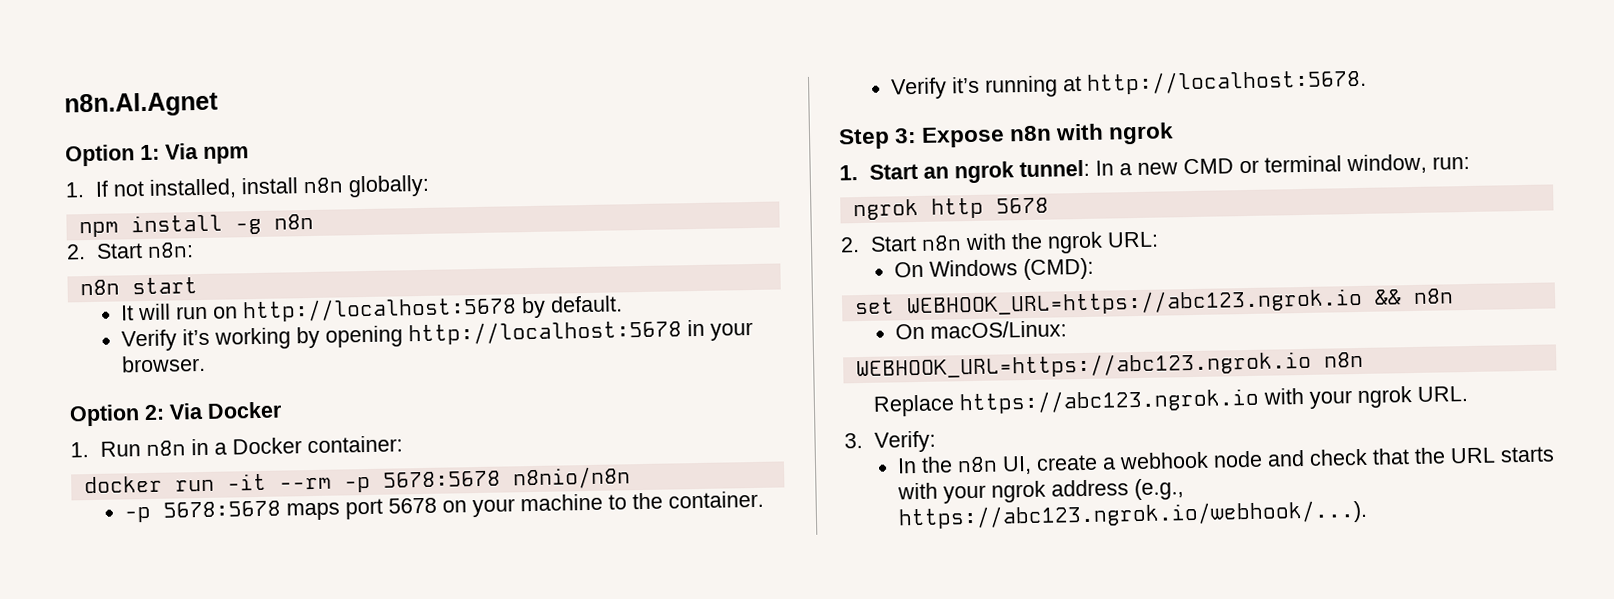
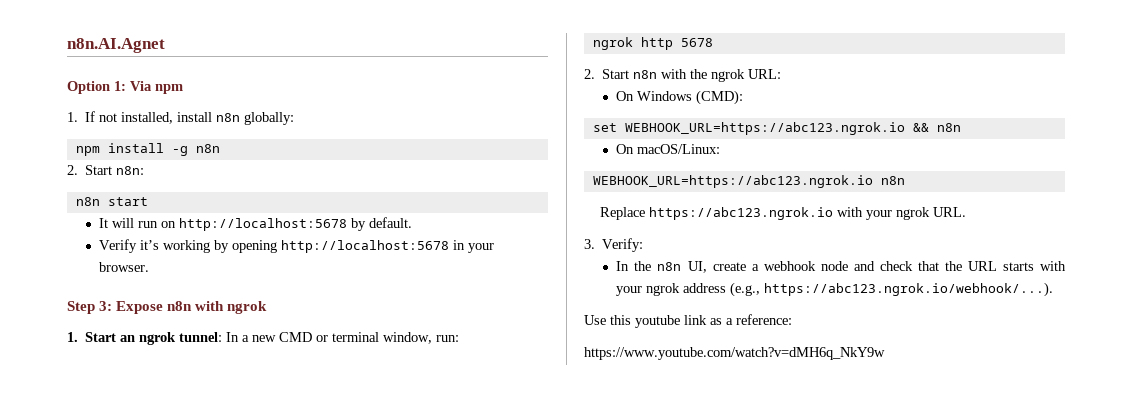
[69,401,283,427] [70,435,403,458] [83,466,631,494] [124,490,765,523] [891,68,1368,100] // Option 2: Via Docker // 1. Run n8n in a Docker container: // docker run -it --rm -p 5678:5678 n8nio/n8n // -p 5678:5678 maps port 5678 on your machine to the container. // Verify it’s running at http://localhost:5678. -> (150, 267) none
(1369, 515) none -> [584,314,792,328] [584,347,885,360] // Use this youtube link as a reference: // https://www.youtube.com/watch?v=dMH6q_NkY9w

